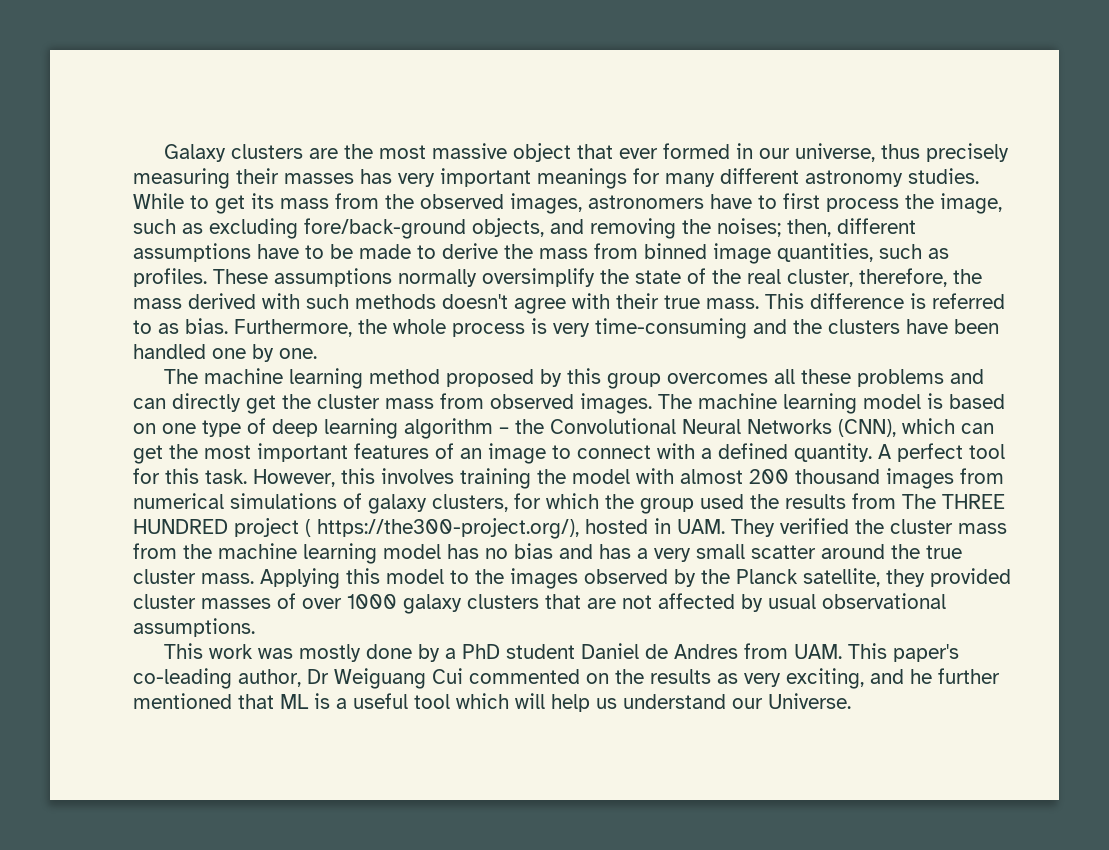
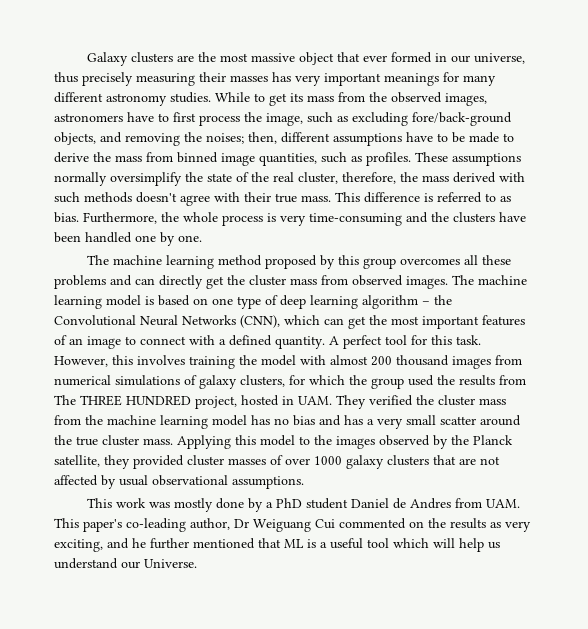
[234,518,579,539] project ( https://the300-project.org/), -> [195,396,237,409] project,

